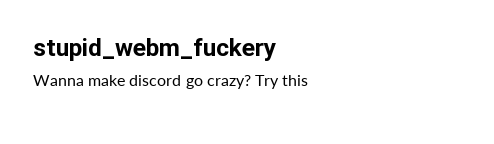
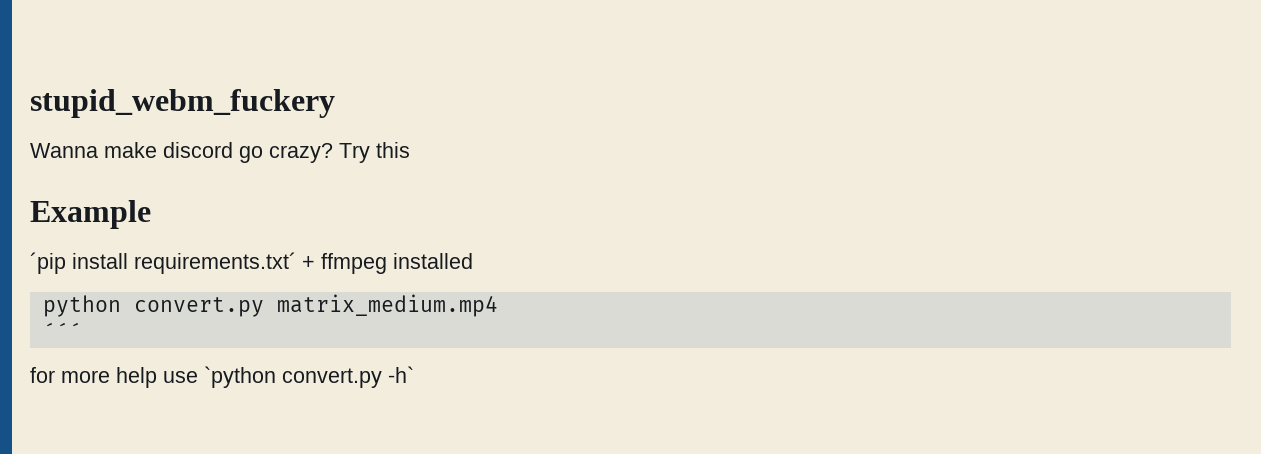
(309, 80) none -> [30,200,151,229] [30,252,473,274] [42,294,498,317] [42,322,82,340] [30,366,414,388] // Example // ´pip install requirements.txt´ + ffmpeg installed // python convert.py matrix_medium.mp4 // ´´´ // for more help use `python convert.py -h`

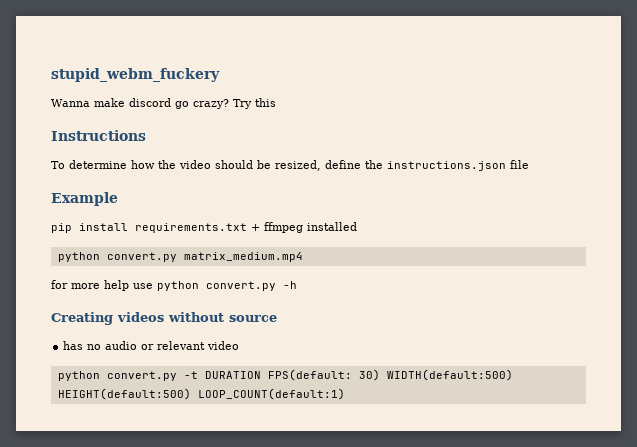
[30,200,151,229] [30,252,296,274] Example // ´pip install requirements.txt´ -> [51,130,146,141] [51,160,529,171] [51,192,118,206] [51,223,247,233] Instructions // To determine how the video should be resized, define the instructions.json file // Example // pip install requirements.txt
[42,322,82,340] // ´´´ -> (303, 257) none
[204,366,414,388] `python convert.py -h` -> [157,281,297,291] [51,312,277,325] [63,341,240,350] [57,369,513,381] [57,388,345,400] python convert.py -h // Creating videos without source // has no audio or relevant video // python convert.py -t DURATION FPS(default: 30) WIDTH(default:500) HEIGHT(default:500) LOOP_COUNT(default:1)

